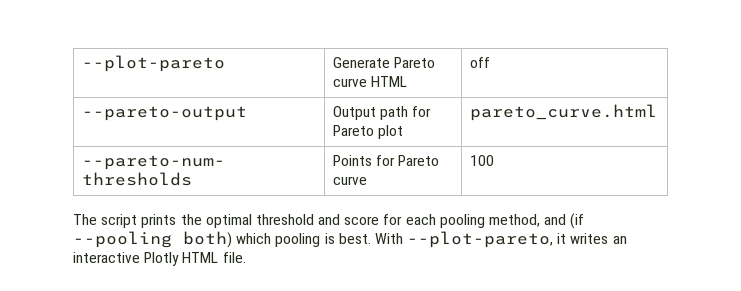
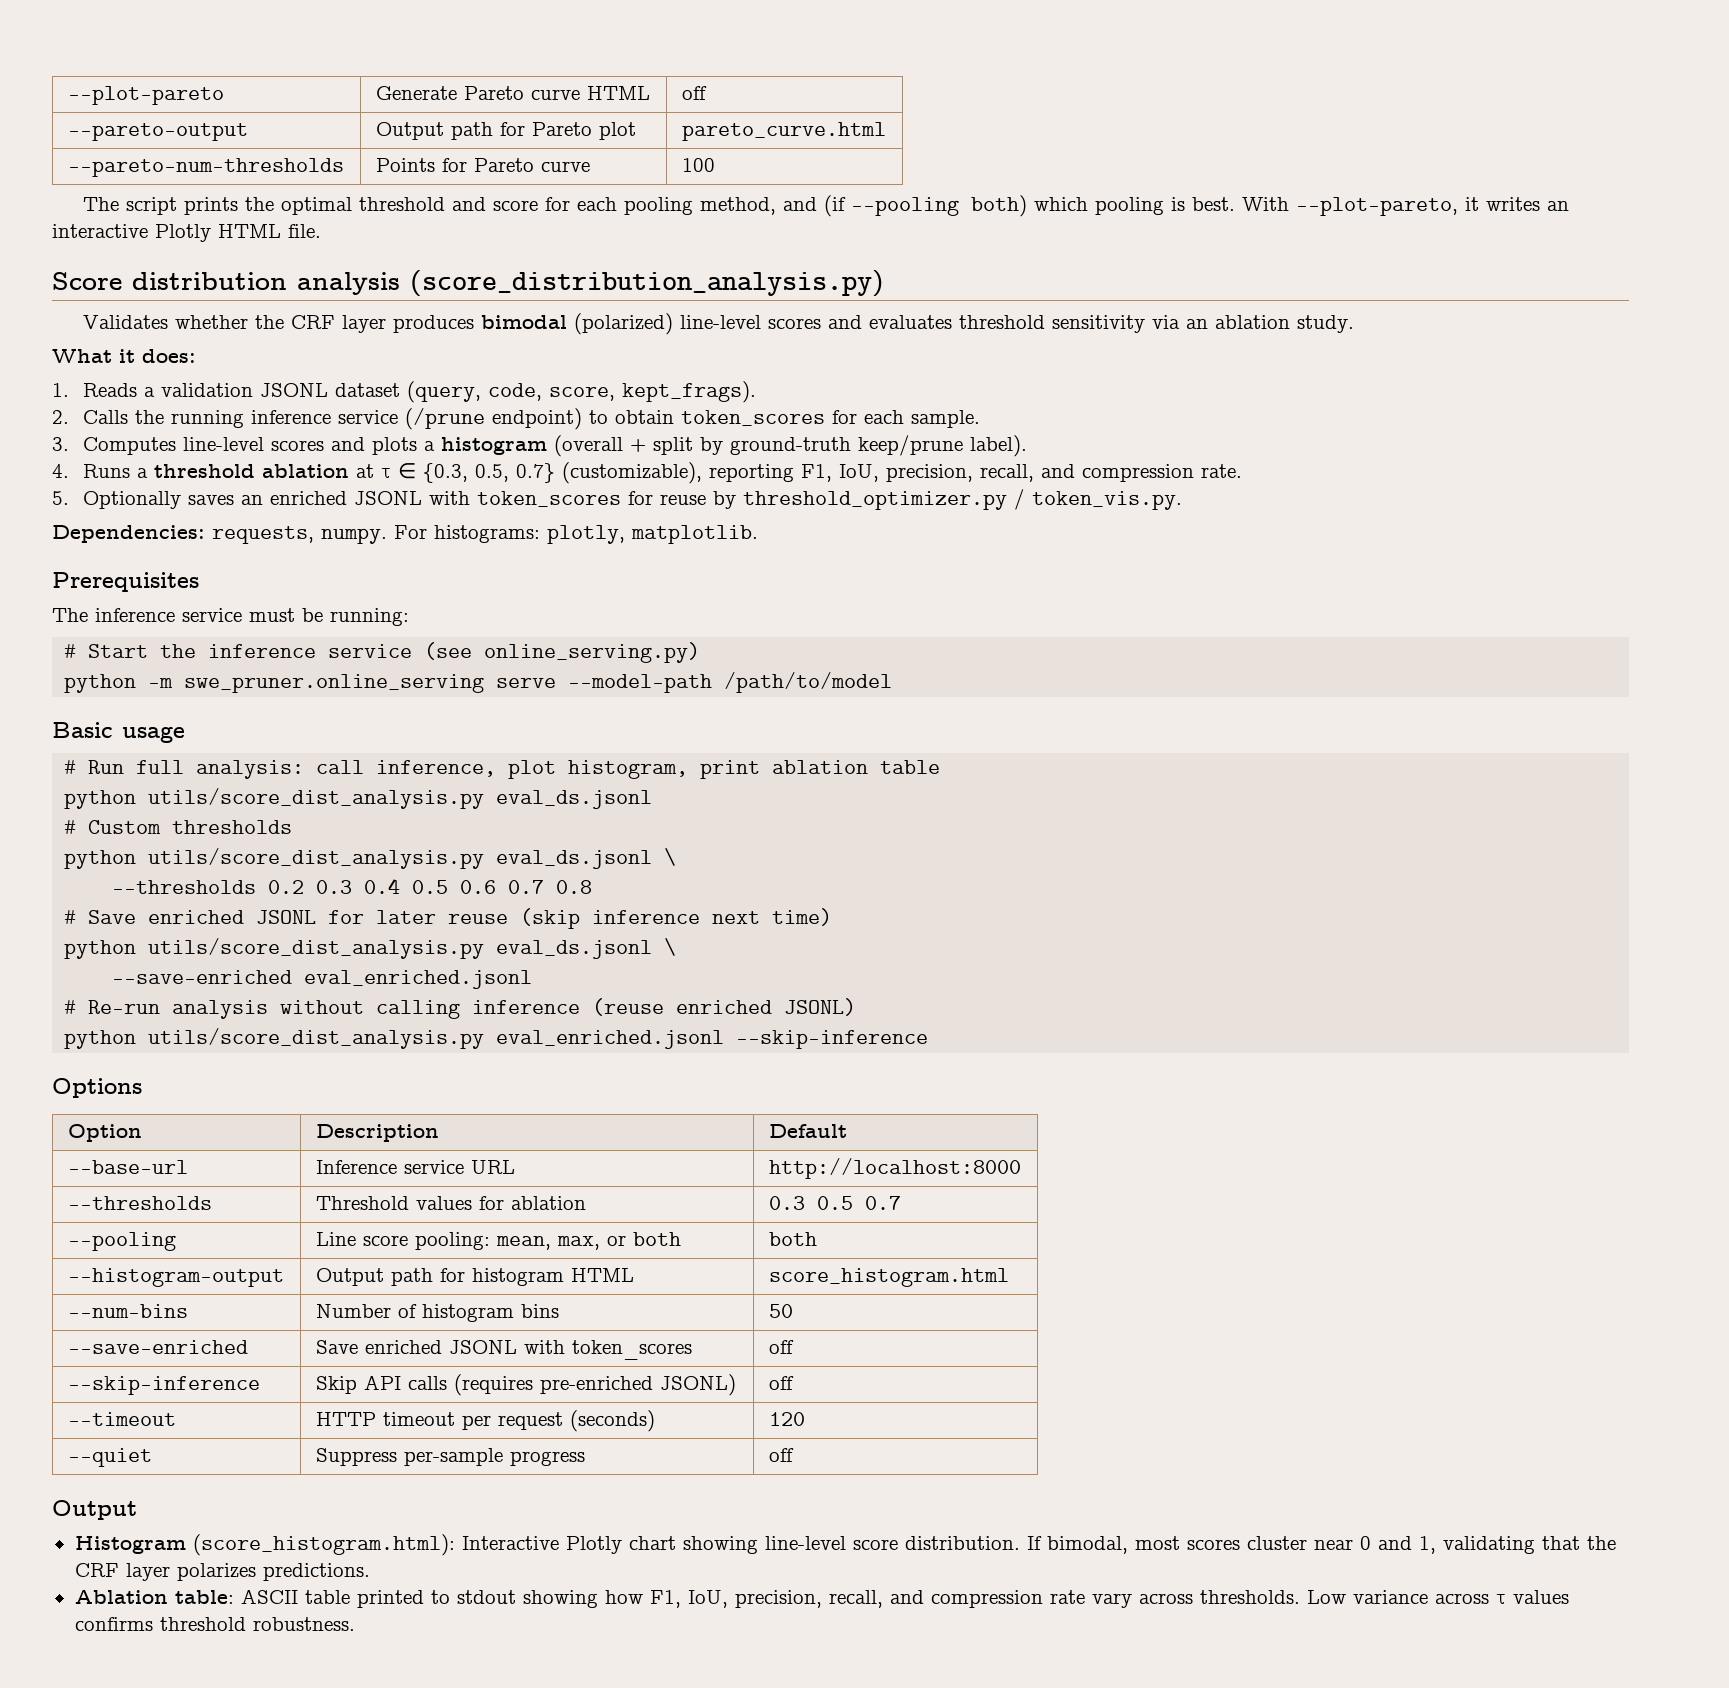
(246, 257) none -> [52,270,884,297] [83,313,1355,335] [52,349,196,363] [52,381,756,403] [52,408,980,430] [52,435,1027,457] [52,462,1242,484] [52,489,1182,510] [52,525,758,544] [52,572,199,592] [52,608,409,626] [64,642,701,663] [64,672,893,693] [52,722,185,743] [64,760,941,779] [64,788,653,809] [64,820,293,834] [64,848,677,869] [112,878,593,894] [64,908,833,929] [64,938,677,959] [112,970,533,989] [64,998,857,1019] [64,1028,929,1049] [52,1078,142,1098] [67,1124,142,1142] [315,1124,439,1142] [768,1124,847,1138] [67,1160,188,1174] [315,1160,515,1174] [768,1158,1021,1179] [67,1196,212,1210] [315,1196,586,1210] [768,1196,901,1210] [67,1232,176,1251] [315,1232,681,1250] [768,1232,817,1246] [67,1268,284,1287] [315,1268,634,1286] [768,1268,1009,1287] [67,1304,188,1318] [315,1304,559,1322] [768,1304,793,1318] [67,1340,248,1354] [315,1340,692,1360] [768,1340,794,1354] [67,1376,260,1395] [315,1374,736,1396] [768,1376,794,1390] [67,1412,176,1426] [315,1410,655,1432] [768,1412,805,1426] [67,1448,152,1467] [315,1448,585,1466] [768,1448,794,1462] [52,1500,137,1520] [74,1534,1616,1556] [74,1563,370,1581] [74,1589,1569,1608] [74,1617,355,1631] // Score distribution analysis (score_distribution_analysis.py) // Validates whether the CRF layer produces bimodal (polarized) line-level scores and evaluates threshold sensitivity via an ablation study. // What it does: // 1. Reads a validation JSONL dataset (query, code, score, kept_frags). // 2. Calls the running inference service (/prune endpoint) to obtain token_scores for each sample. // 3. Computes line-level scores and plots a histogram (overall + split by ground-truth keep/prune label). // 4. Runs a threshold ablation at τ ∈ {0.3, 0.5, 0.7} (customizable), reporting F1, IoU, precision, recall, and compression rate. // 5. Optionally saves an enriched JSONL with token_scores for reuse by threshold_optimizer.py / token_vis.py. // Dependencies: requests, numpy. For histograms: plotly, matplotlib. // Prerequisites // The inference service must be running: // # Start the inference service (see online_serving.py) // python -m swe_pruner.online_serving serve --model-path /path/to/model // Basic usage // # Run full analysis: call inference, plot histogram, print ablation table // python utils/score_dist_analysis.py eval_ds.jsonl // # Custom thresholds // python utils/score_dist_analysis.py eval_ds.jsonl \ // --thresholds 0.2 0.3 0.4 0.5 0.6 0.7 0.8 // # Save enriched JSONL for later reuse (skip inference next time) // python utils/score_dist_analysis.py eval_ds.jsonl \ // --save-enriched eval_enriched.jsonl // # Re-run analysis without calling inference (reuse enriched JSONL) // python utils/score_dist_analysis.py eval_enriched.jsonl --skip-inference // Options // Option | Description | Default // --base-url | Inference service URL | http://localhost:8000 // --thresholds | Threshold values for ablation | 0.3 0.5 0.7 // --pooling | Line score pooling: mean, max, or both | both // --histogram-output | Output path for histogram HTML | score_histogram.html // --num-bins | Number of histogram bins | 50 // --save-enriched | Save enriched JSONL with token_scores | off // --skip-inference | Skip API calls (requires pre-enriched JSONL) | off // --timeout | HTTP timeout per request (seconds) | 120 // --quiet | Suppress per-sample progress | off // Output // Histogram (score_histogram.html): Interactive Plotly chart showing line-level score distribution. If bimodal, most scores cluster near 0 and 1, validating that the CRF layer polarizes predictions. // Ablation table: ASCII table printed to stdout showing how F1, IoU, precision, recall, and compression rate vary across thresholds. Low variance across τ values confirms threshold robustness.

